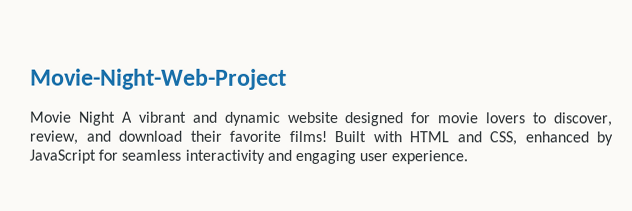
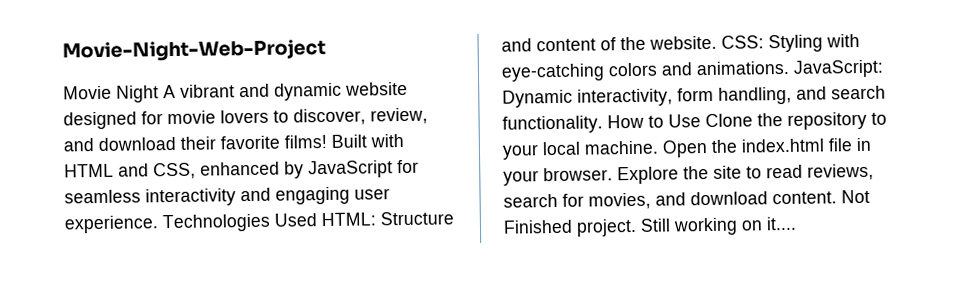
(469, 157) none -> [162,211,454,233] [501,34,860,53] [501,59,884,82] [502,85,886,108] [502,111,887,134] [502,137,872,160] [503,163,874,186] [503,189,870,210] [503,216,797,237] Technologies Used HTML: Structure and content of the website. CSS: Styling with eye-catching colors and animations. JavaScript: Dynamic interactivity, form handling, and search functionality. How to Use Clone the repository to your local machine. Open the index.html file in your browser. Explore the site to read reviews, search for movies, and download content. Not Finished project. Still working on it....

